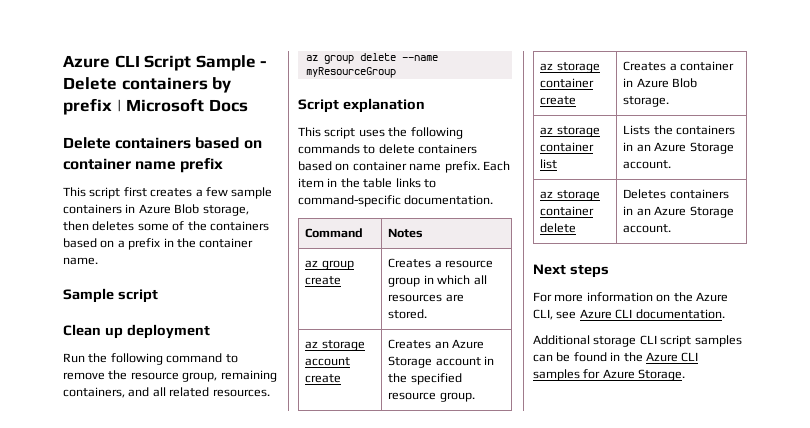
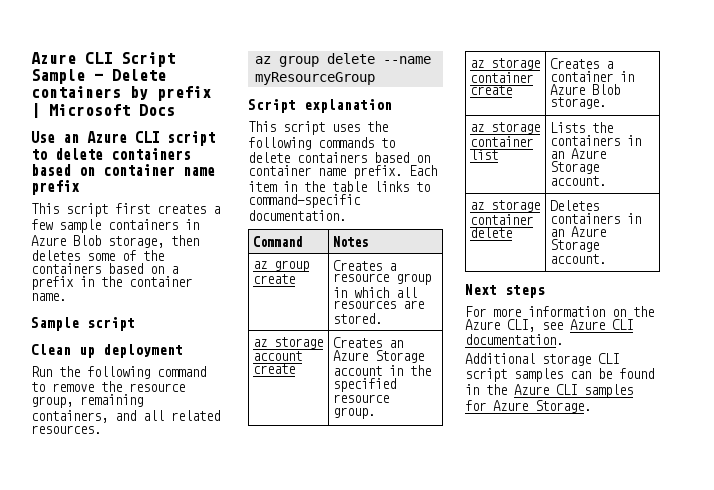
[63,137,111,149] Delete -> [31,131,215,146] [31,148,103,160] Use an Azure CLI script to delete

